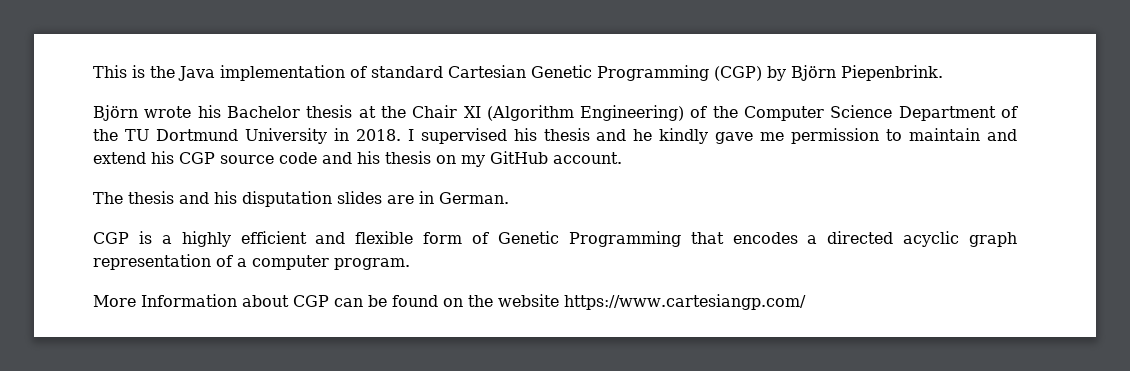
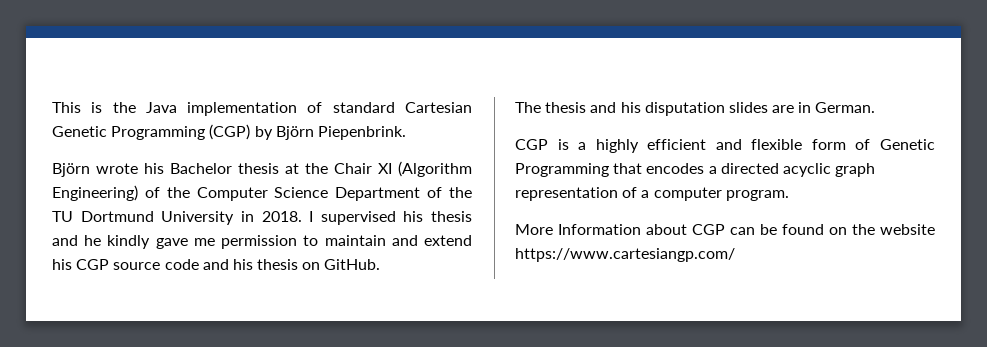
[461,151,622,167] my GitHub account. -> [324,259,381,270] GitHub.

